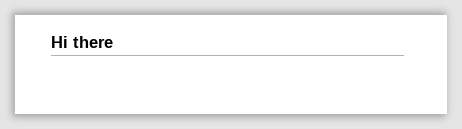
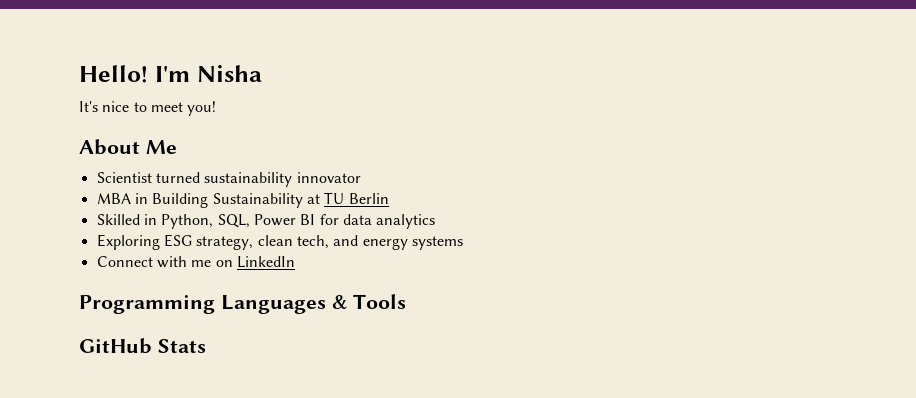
[51,36,113,48] Hi there -> [79,65,262,83] [79,101,217,116] [79,139,177,155] [96,172,361,187] [96,192,389,208] [96,214,436,229] [96,234,463,250] [96,256,295,268] [79,294,407,314] [79,338,206,354] Hello! I'm Nisha // It's nice to meet you! // About Me // Scientist turned sustainability innovator // MBA in Building Sustainability at TU Berlin // Skilled in Python, SQL, Power BI for data analytics // Exploring ESG strategy, clean tech, and energy systems // Connect with me on LinkedIn // Programming Languages & Tools // GitHub Stats

